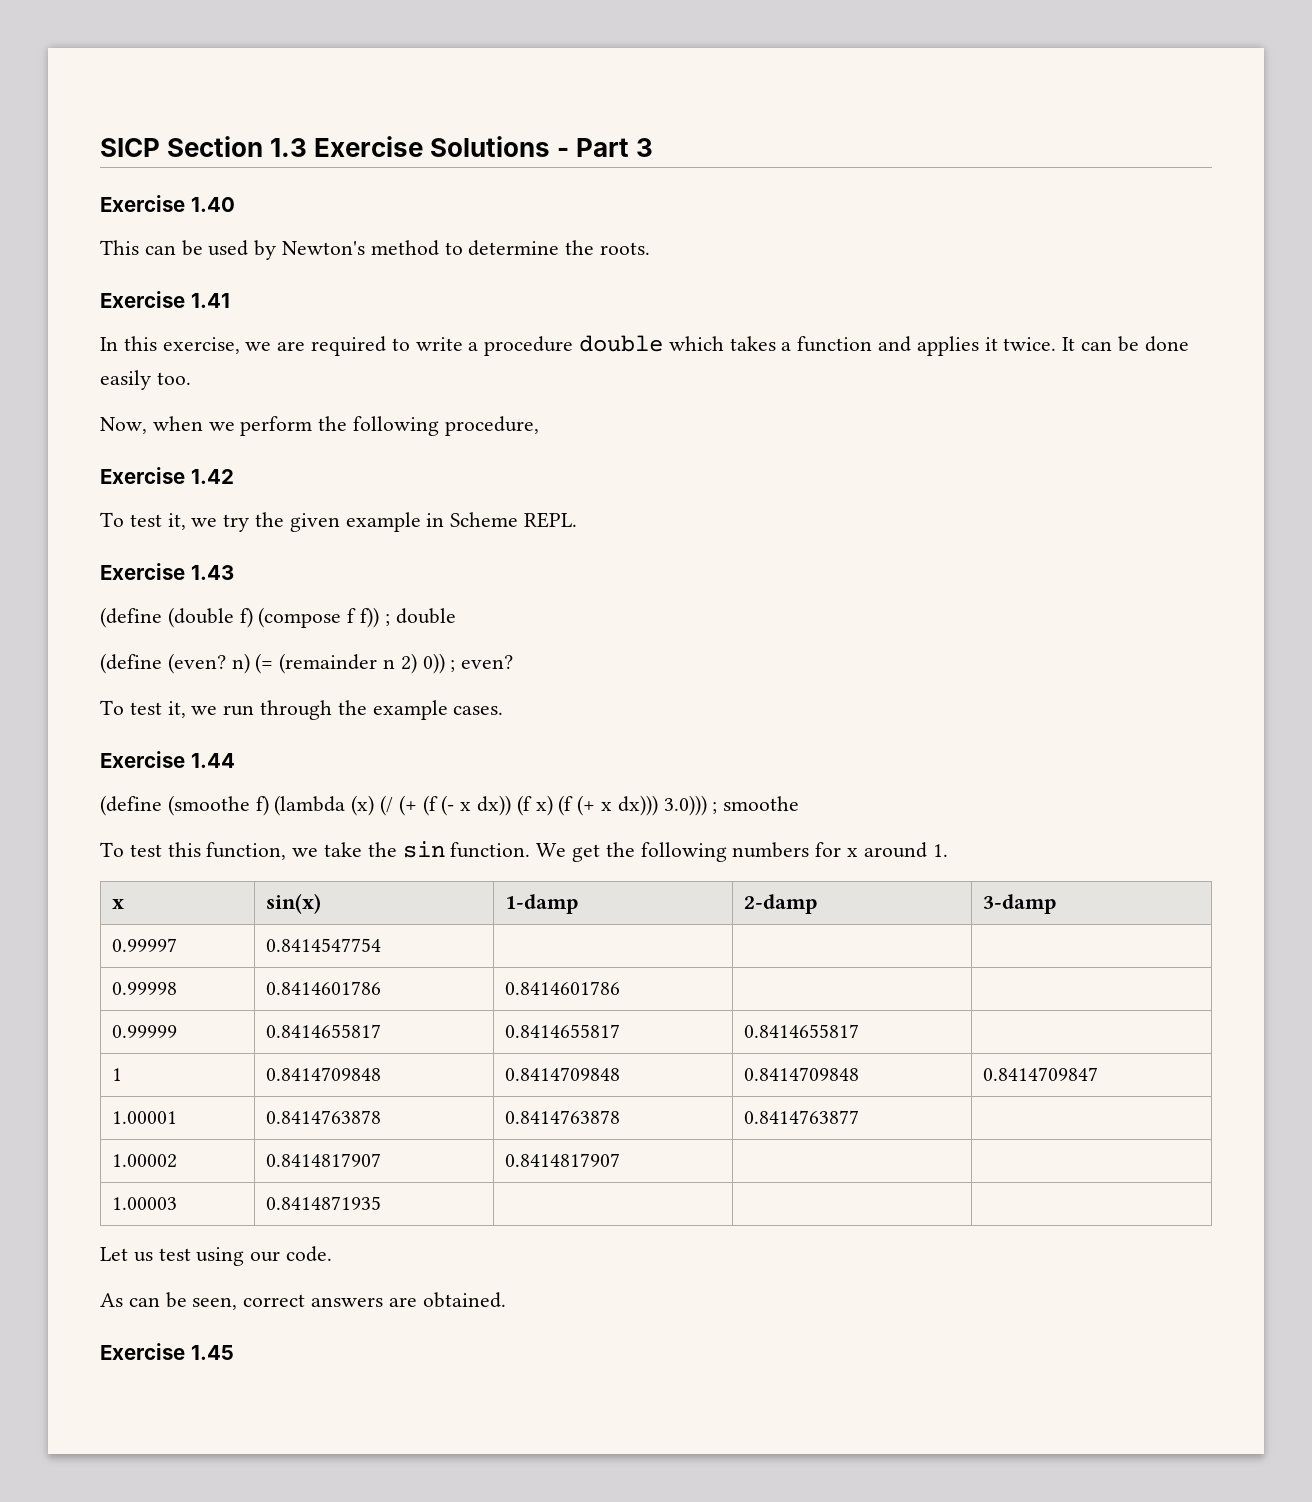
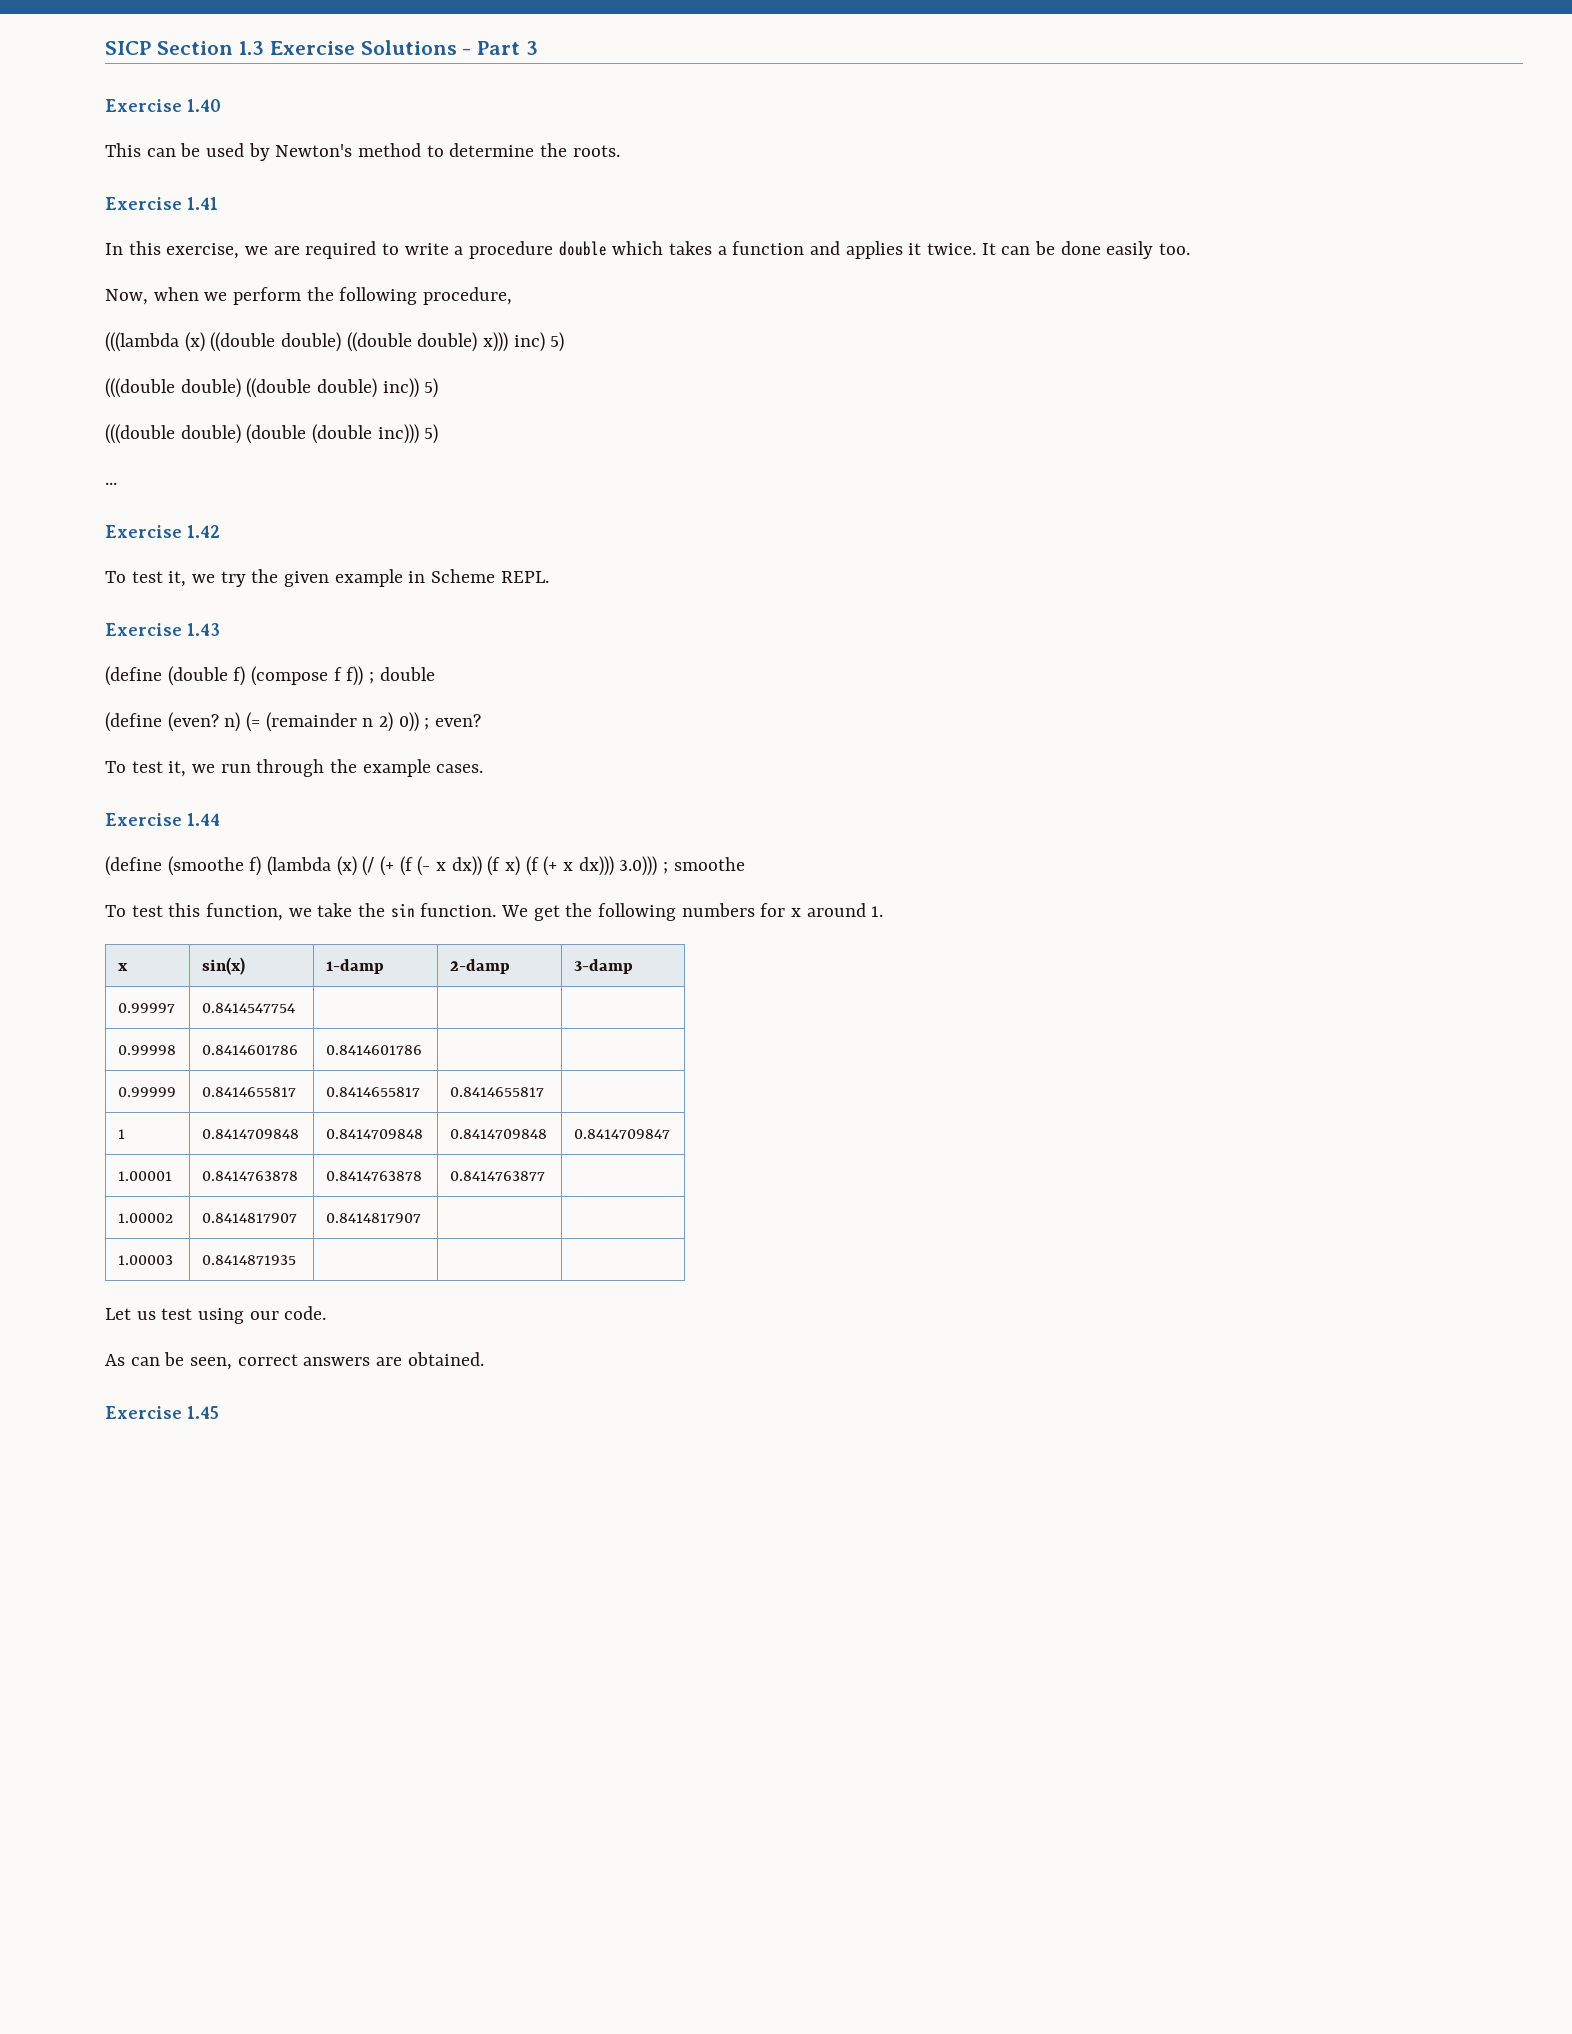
(539, 426) none -> [105,332,565,352] [105,378,439,398] [105,424,439,444] [105,482,117,485] // (((lambda (x) ((double double) ((double double) x))) inc) 5) // (((double double) ((double double) inc)) 5) // (((double double) (double (double inc))) 5) // ...

